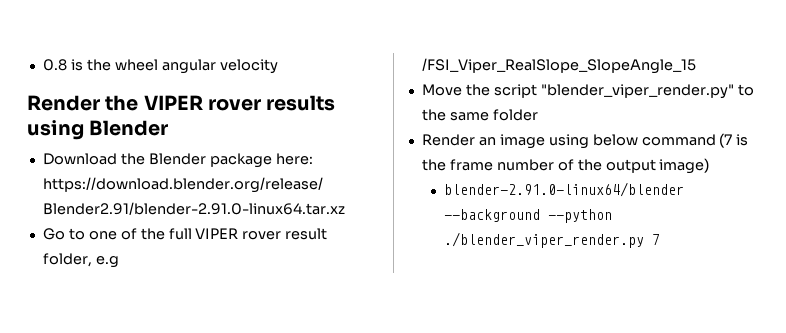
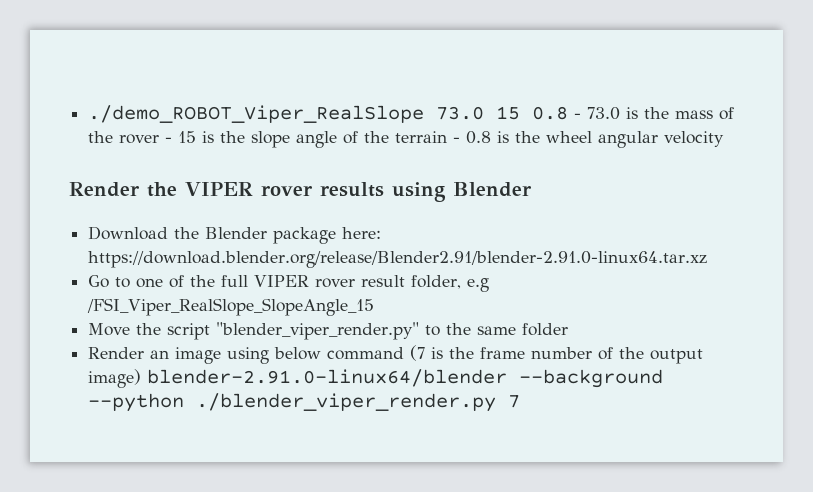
(42, 65) none -> [88,105,735,123] [88,131,461,148] ./demo_ROBOT_Viper_RealSlope 73.0 15 0.8 - 73.0 is the mass of the rover - 15 is the slope angle of the terrain -
(710, 166) // -> (142, 378) none

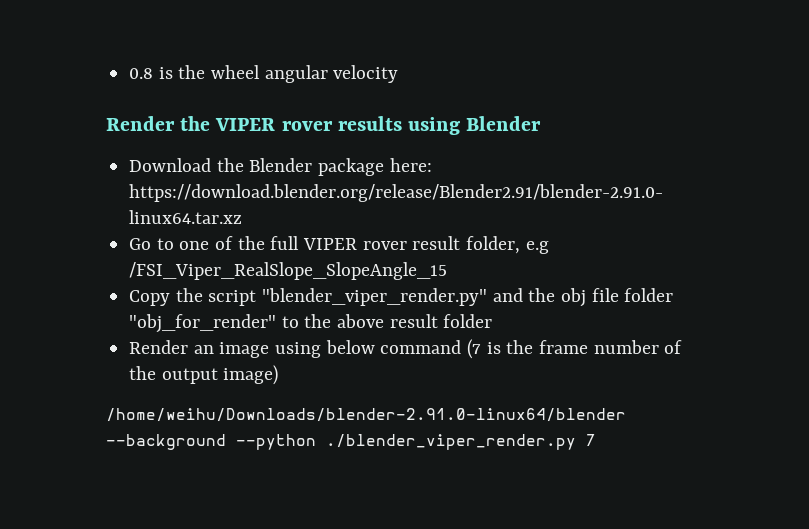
[88,105,735,123] [88,131,461,148] ./demo_ROBOT_Viper_RealSlope 73.0 15 0.8 - 73.0 is the mass of the rover - 15 is the slope angle of the terrain - -> (129, 73) none
[88,323,131,336] Move -> [129,290,171,306] Copy
[425,323,517,336] to the same -> [492,288,674,307] [129,314,438,333] and the obj file folder "obj_for_render" to the above result
[147,369,508,387] blender-2.91.0-linux64/blender -> [106,408,626,422] // /home/weihu/Downloads/blender-2.91.0-linux64/blender

